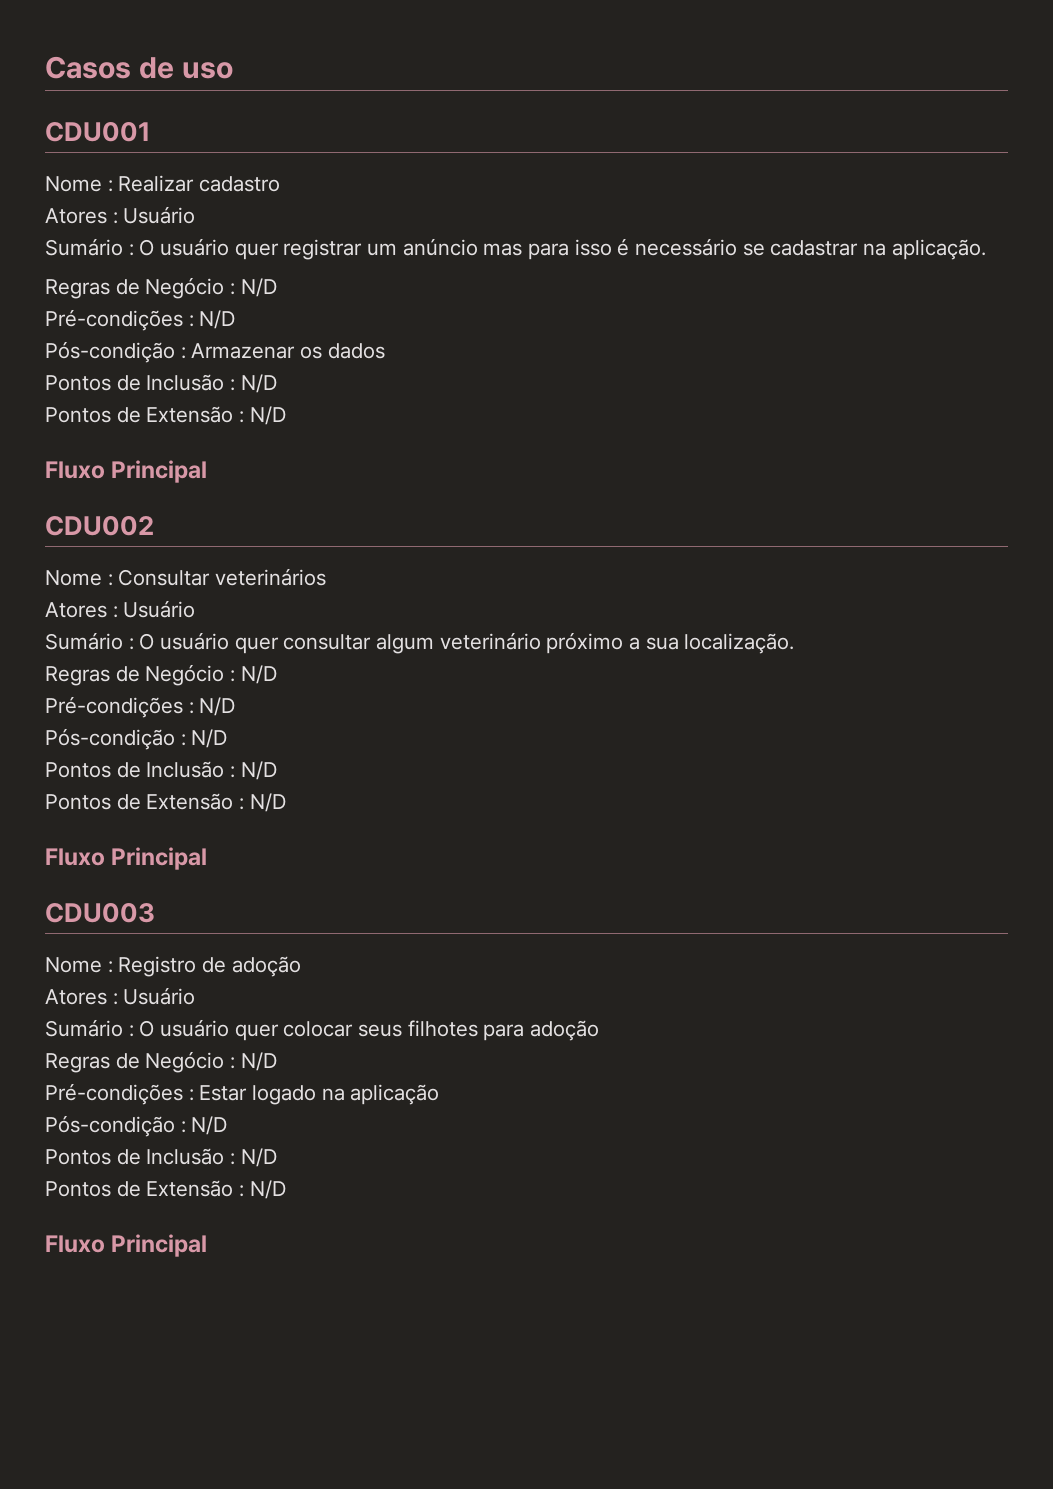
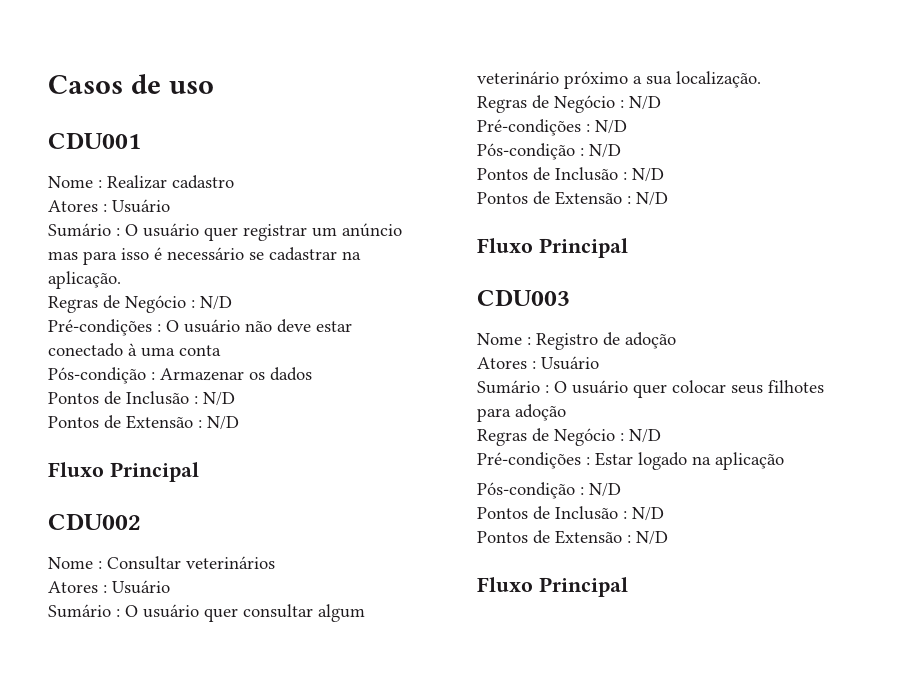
[199,310,236,329] N/D -> [166,319,352,333] [48,343,221,357] O usuário não deve estar conectado à uma conta

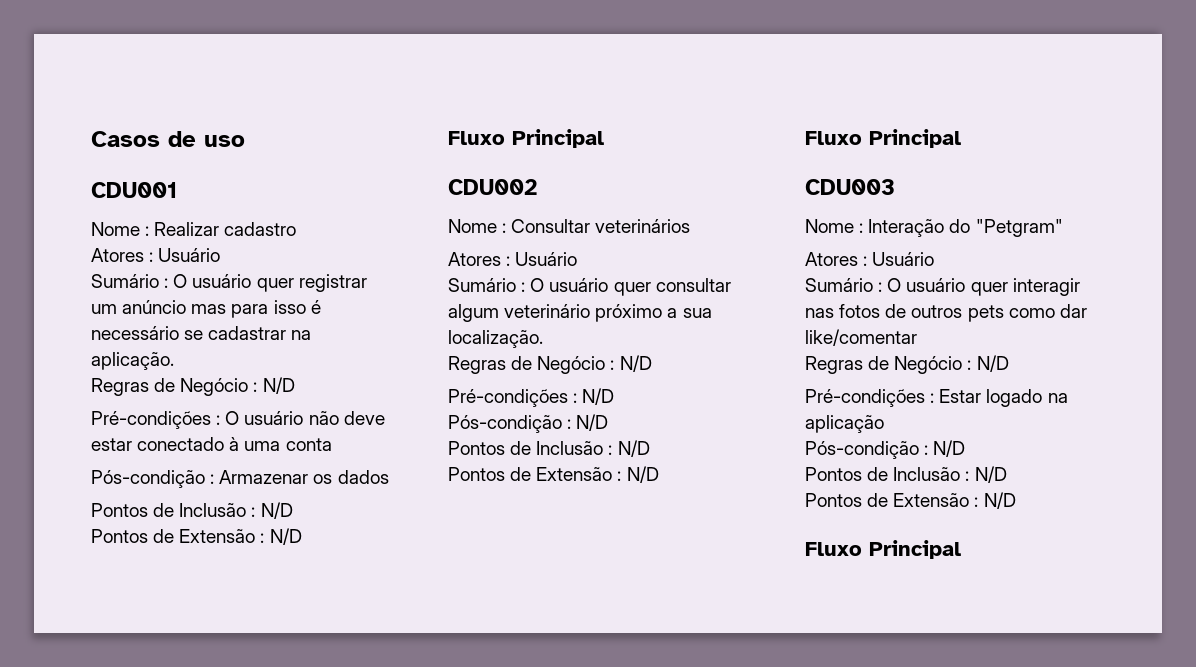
[536,332,676,350] [477,356,599,370] [477,380,824,398] [477,404,566,422] Registro de adoção // Atores : Usuário // Sumário : O usuário quer colocar seus filhotes para adoção -> [868,219,1063,237] [805,252,935,266] [805,278,1080,296] [805,304,1087,322] [805,329,917,346] Interação do "Petgram" // Atores : Usuário // Sumário : O usuário quer interagir nas fotos de outros pets como dar like/comentar

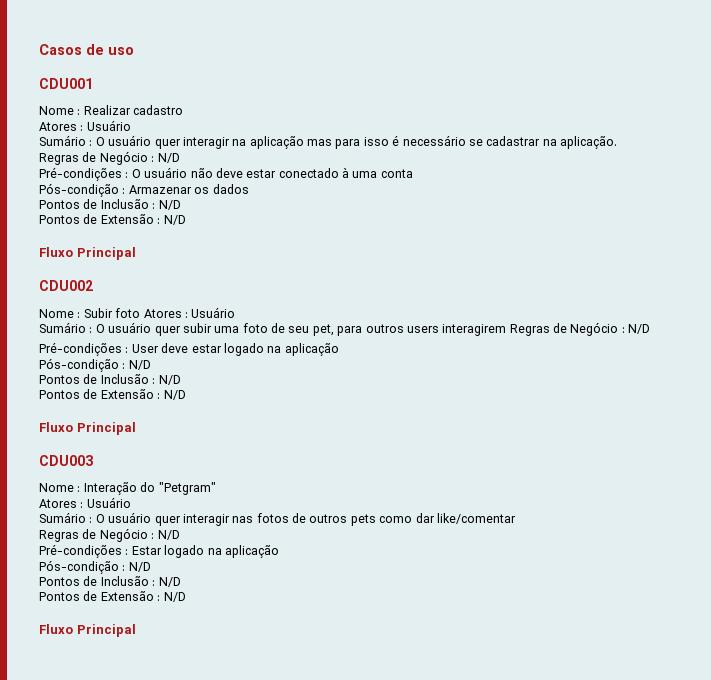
[298,274,367,292] [91,300,187,314] registrar um anúncio -> [182,136,304,149] interagir na aplicação
[511,219,691,233] [448,252,578,266] [448,278,731,296] [448,304,712,322] [448,330,543,348] [448,355,652,374] [448,388,615,407] Consultar veterinários // Atores : Usuário // Sumário : O usuário quer consultar algum veterinário próximo a sua localização. // Regras de Negócio : N/D // Pré-condições : N/D -> [83,307,236,318] [39,322,651,336] [39,342,339,356] Subir foto Atores : Usuário // Sumário : O usuário quer subir uma foto de seu pet, para outros users interagirem Regras de Negócio : N/D // Pré-condições : User deve estar logado na aplicação

